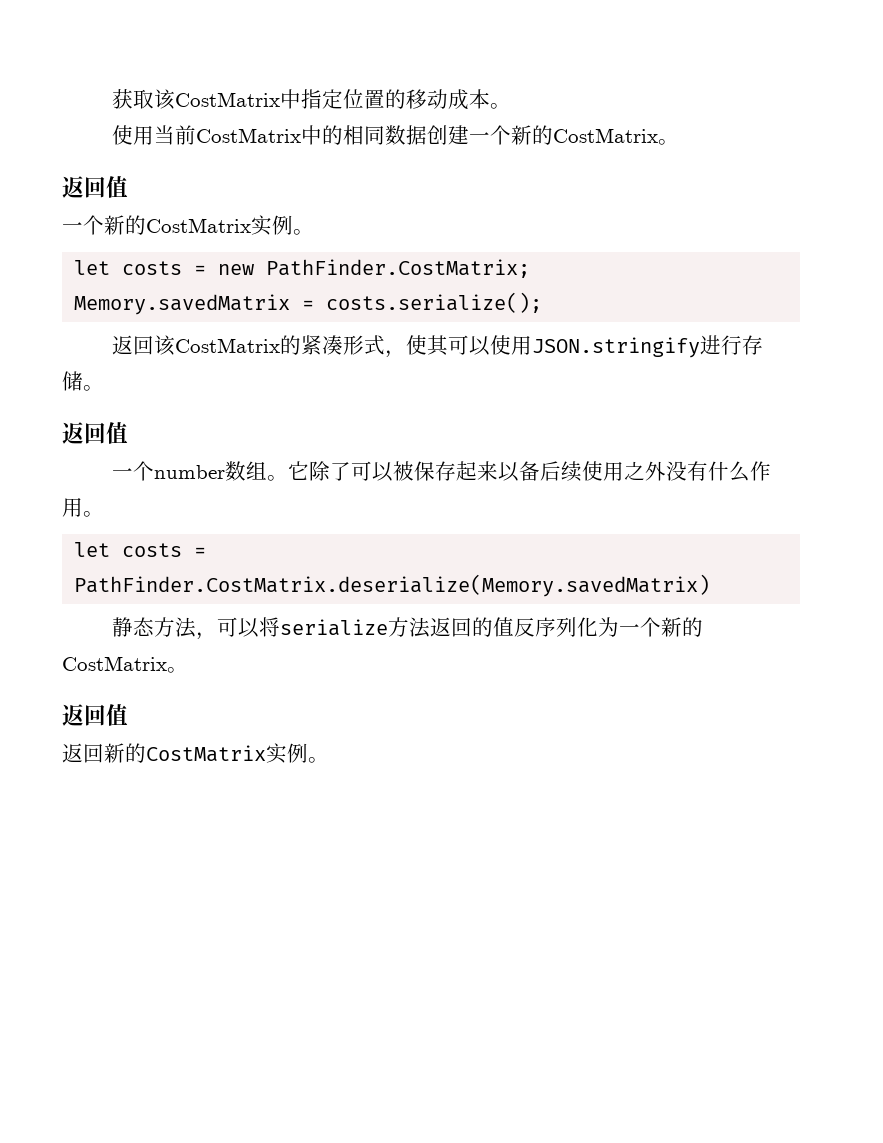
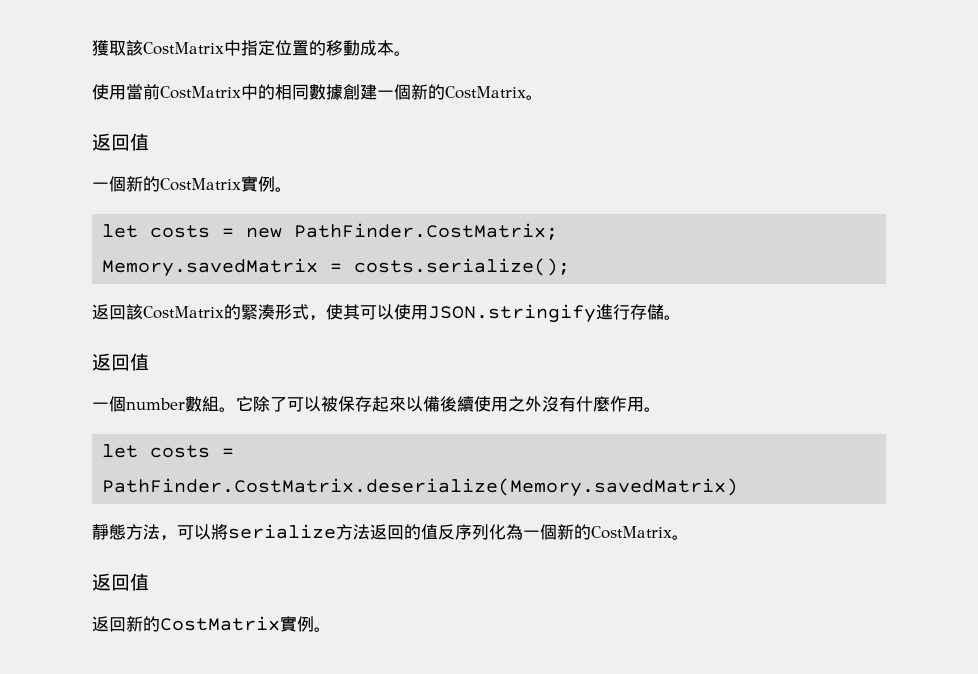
[111,89,175,110] 获取该 -> [92,40,143,56] 獲取該
[426,89,448,109] 动 -> [343,40,360,56] 動
[153,125,175,145] 当 -> [126,84,143,100] 當
[384,125,511,145] 数据创建一个 -> [309,84,411,100] 數據創建一個
[83,215,272,236] 个新的CostMatrix实 -> [109,176,258,192] 個新的CostMatrix實
[153,335,343,356] 该CostMatrix的紧凑 -> [126,304,275,320] 該CostMatrix的緊湊
[699,335,763,355] [62,371,104,391] [62,422,128,444] [111,461,267,481] 进行存储。 // 返回值 // 一个number数组 -> [596,304,681,320] [92,353,149,371] [92,396,219,412] 進行存儲。 // 返回值 // 一個number數組
[476,461,750,482] 来以备后续使用之外没有什么 -> [389,396,610,412] 來以備後續使用之外沒有什麼
[111,617,154,637] 静态 -> [92,524,126,540] 靜態
[258,617,280,637] 将 -> [211,524,228,540] 將
[597,617,661,637] 为一个 -> [506,524,557,540] 為一個
[266,743,287,764] 实 -> [280,616,297,632] 實

